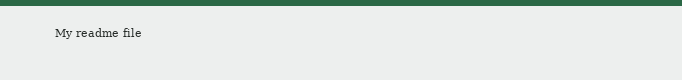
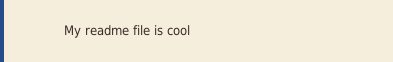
(142, 32) none -> [154,25,190,36] is cool

